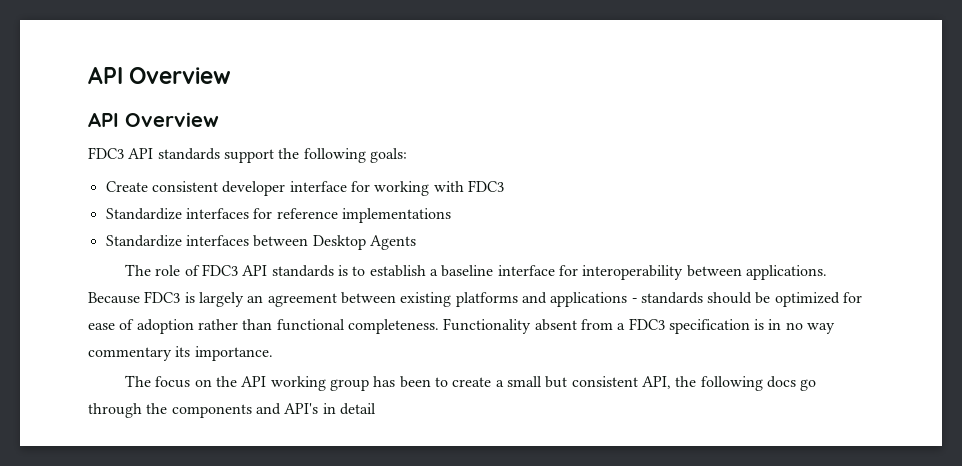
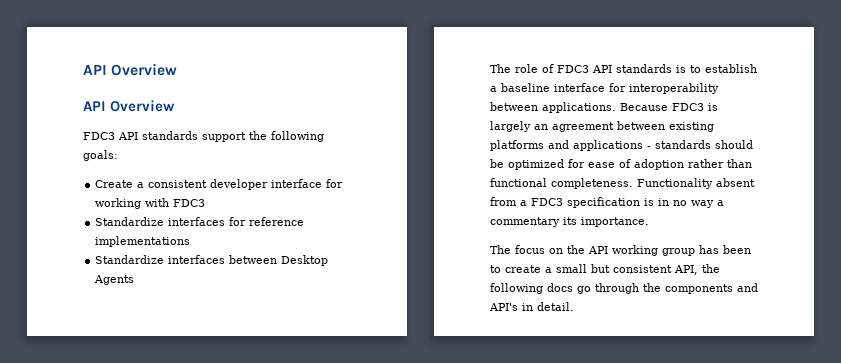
(148, 186) none -> [137,182,145,188] a
(836, 328) none -> [717,200,724,206] a
[339,403,376,415] detail -> [537,302,574,311] detail.

